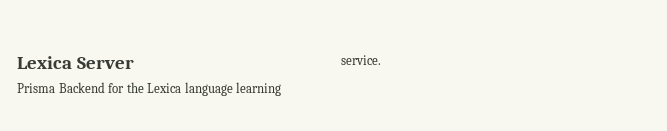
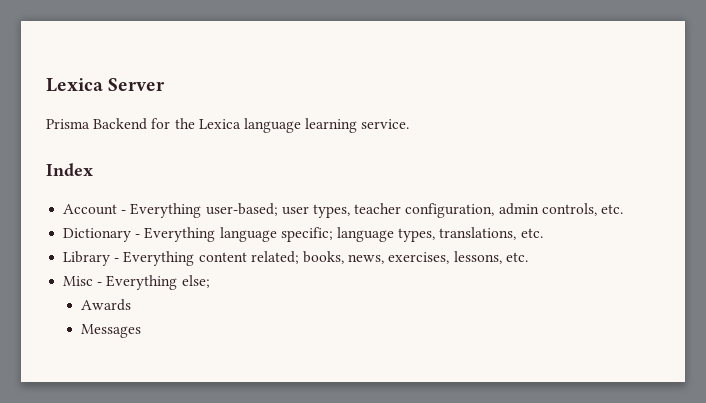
(381, 60) none -> [46,163,93,176] [63,203,623,218] [63,227,543,242] [63,251,528,266] [63,275,210,290] [81,299,132,311] [81,324,142,338] // Index // Account - Everything user-based; user types, teacher configuration, admin controls, etc. // Dictionary - Everything language specific; language types, translations, etc. // Library - Everything content related; books, news, exercises, lessons, etc. // Misc - Everything else; // Awards // Messages

